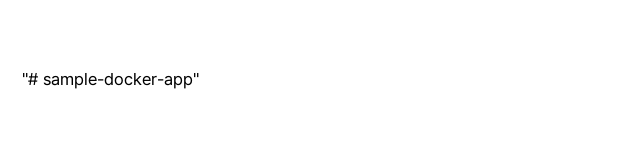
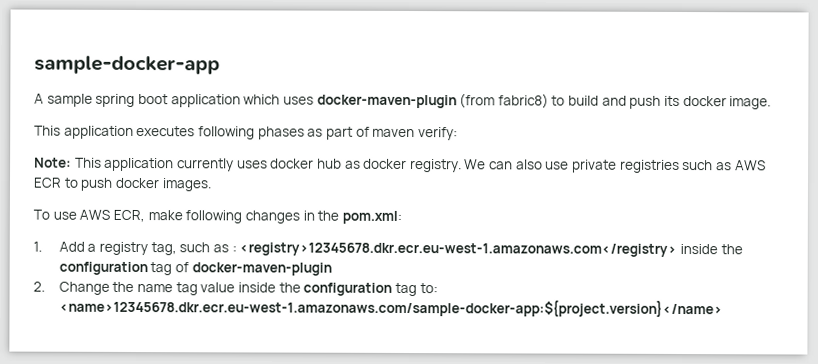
[22,72,199,89] "# sample-docker-app" -> [34,55,220,75] [34,93,772,110] [34,125,458,141] [34,157,766,173] [33,177,212,192] [33,209,402,224] [33,241,743,257] [58,261,332,276] [33,281,438,297] [58,298,723,318] sample-docker-app // A sample spring boot application which uses docker-maven-plugin (from fabric8) to build and push its docker image. // This application executes following phases as part of maven verify: // Note: This application currently uses docker hub as docker registry. We can also use private registries such as AWS ECR to push docker images. // To use AWS ECR, make following changes in the pom.xml: // 1. Add a registry tag, such as : <registry>12345678.dkr.ecr.eu-west-1.amazonaws.com</registry> inside the configuration tag of docker-maven-plugin // 2. Change the name tag value inside the configuration tag to: <name>12345678.dkr.ecr.eu-west-1.amazonaws.com/sample-docker-app:${project.version}</name>

